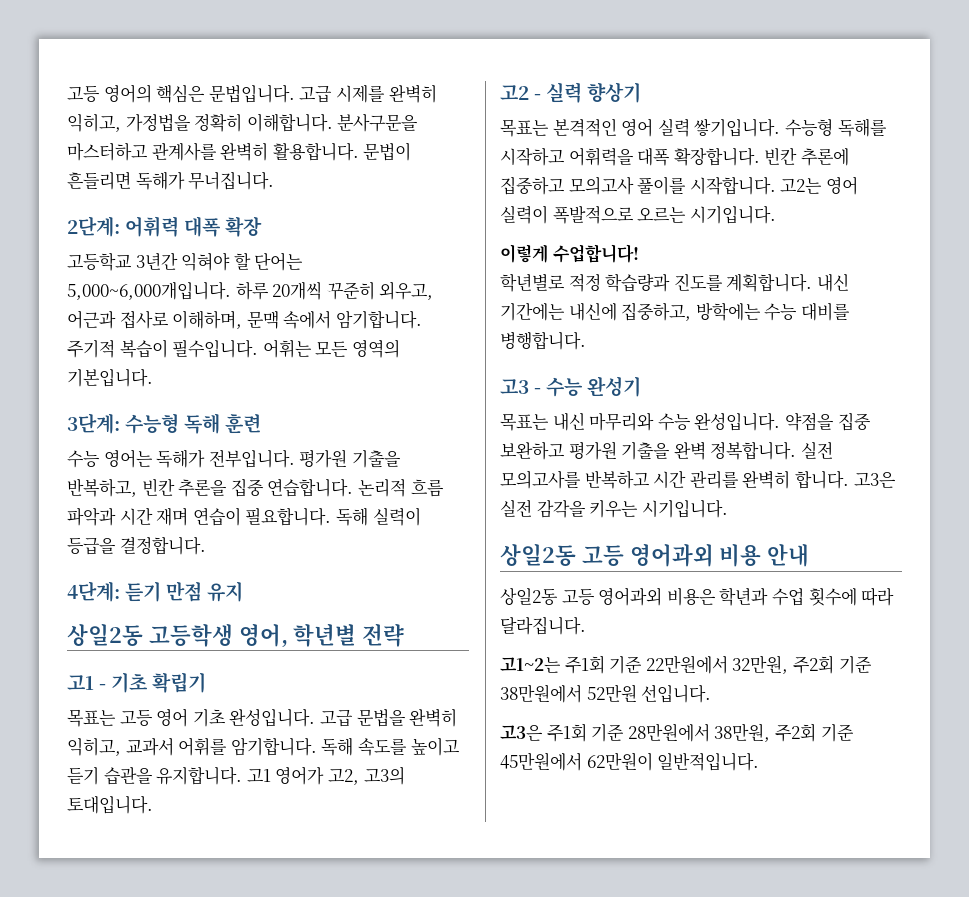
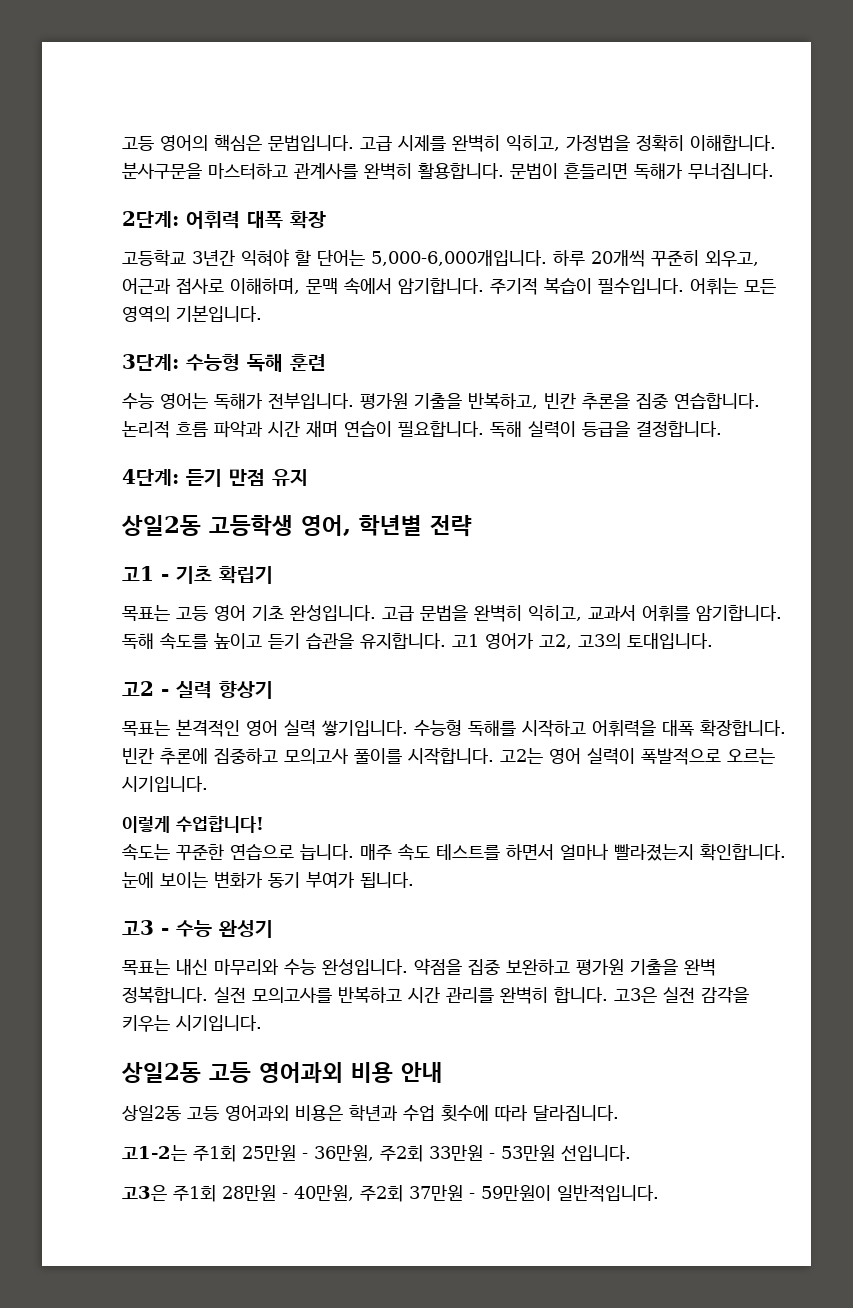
[67,281,231,300] 5,000~6,000개입니다. -> [371,250,547,266] 5,000-6,000개입니다.
[500,273,849,292] [500,302,850,321] [500,331,586,350] 학년별로 적정 학습량과 진도를 계획합니다. 내신 기간에는 내신에 집중하고, 방학에는 수능 대비를 병행합니다. -> [122,843,786,861] [122,871,414,889] 속도는 꾸준한 연습으로 늡니다. 매주 속도 테스트를 하면서 얼마나 빨라졌는지 확인합니다. 눈에 보이는 변화가 동기 부여가 됩니다.
[500,655,872,674] [500,684,712,703] [500,723,854,742] [500,752,653,771] 고1~2는 주1회 기준 22만원에서 32만원, 주2회 기준 38만원에서 52만원 선입니다. // 고3은 주1회 기준 28만원에서 38만원, 주2회 기준 45만원에서 62만원이 -> [122,1145,631,1162] [122,1185,551,1202] 고1-2는 주1회 25만원 - 36만원, 주2회 33만원 - 53만원 선입니다. // 고3은 주1회 28만원 - 40만원, 주2회 37만원 - 59만원이

